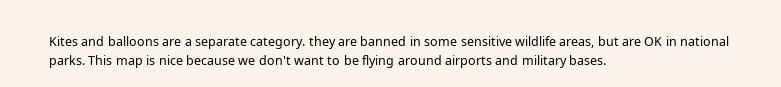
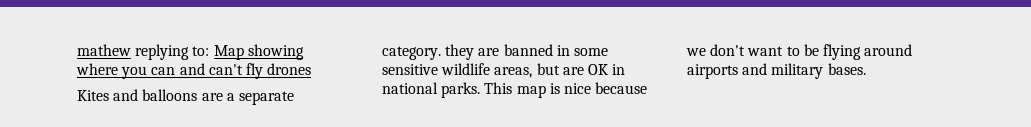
(49, 41) none -> [77,44,304,60] [76,63,312,79] mathew replying to: Map showing where you can and can't fly drones //

